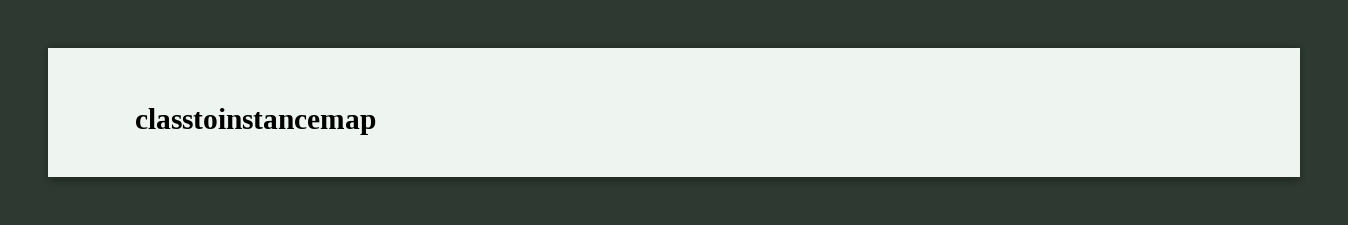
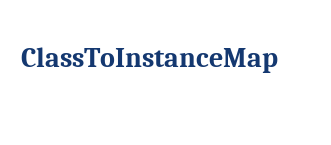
[135,108,376,135] classtoinstancemap -> [21,47,278,73] ClassToInstanceMap

